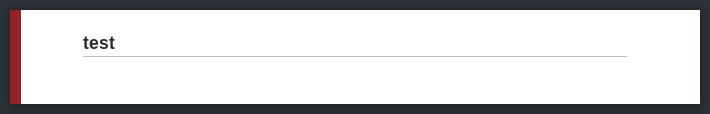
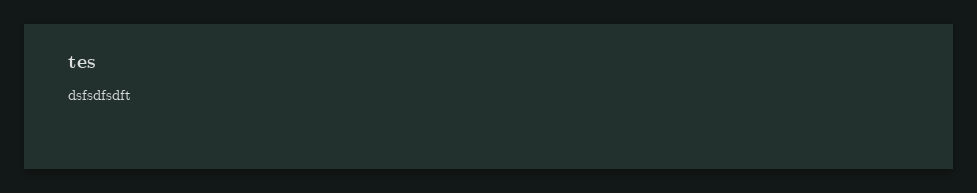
[83,36,115,49] test -> [68,56,96,68] [68,90,131,100] tes // dsfsdfsdft

